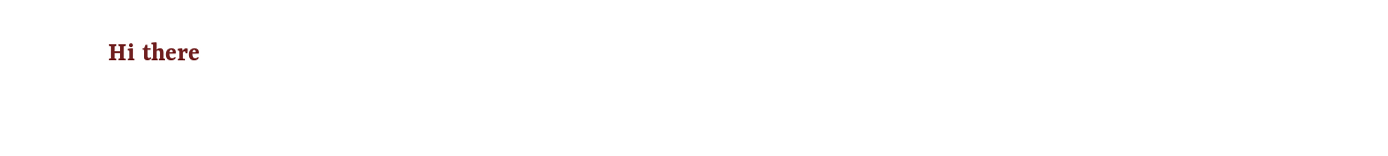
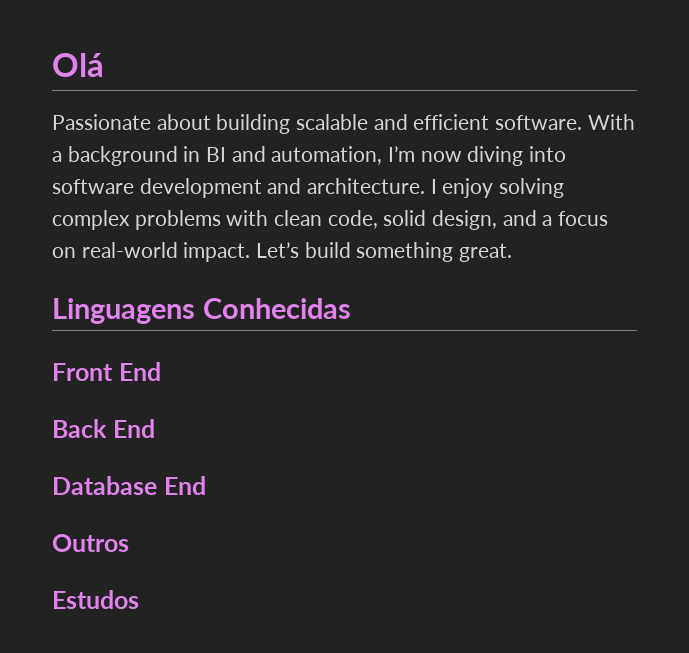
[108,42,202,61] Hi there -> [52,53,104,77] [52,114,635,134] [52,146,567,166] [52,178,565,198] [52,210,609,230] [52,242,513,262] [52,298,351,324] [52,362,161,381] [52,419,155,438] [52,476,206,495] [52,534,129,552] [52,590,139,609] Olá // Passionate about building scalable and efficient software. With a background in BI and automation, I’m now diving into software development and architecture. I enjoy solving complex problems with clean code, solid design, and a focus on real-world impact. Let’s build something great. // Linguagens Conhecidas // Front End // Back End // Database End // Outros // Estudos

